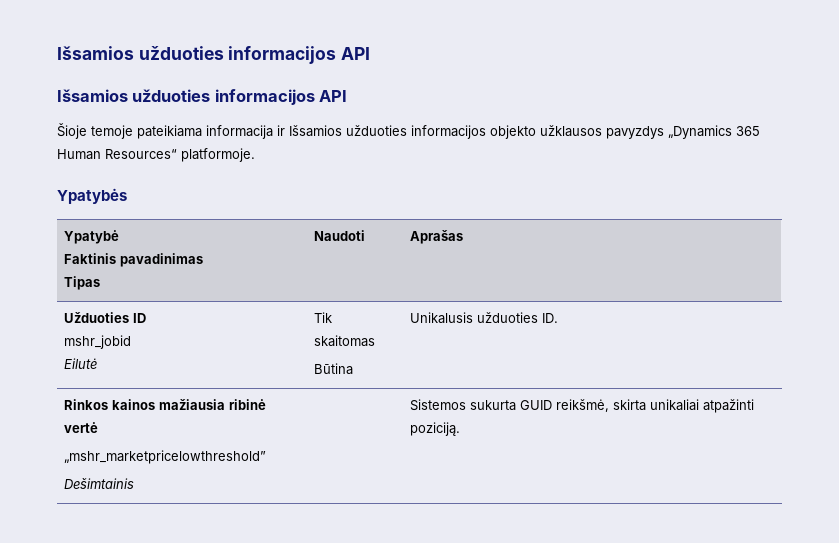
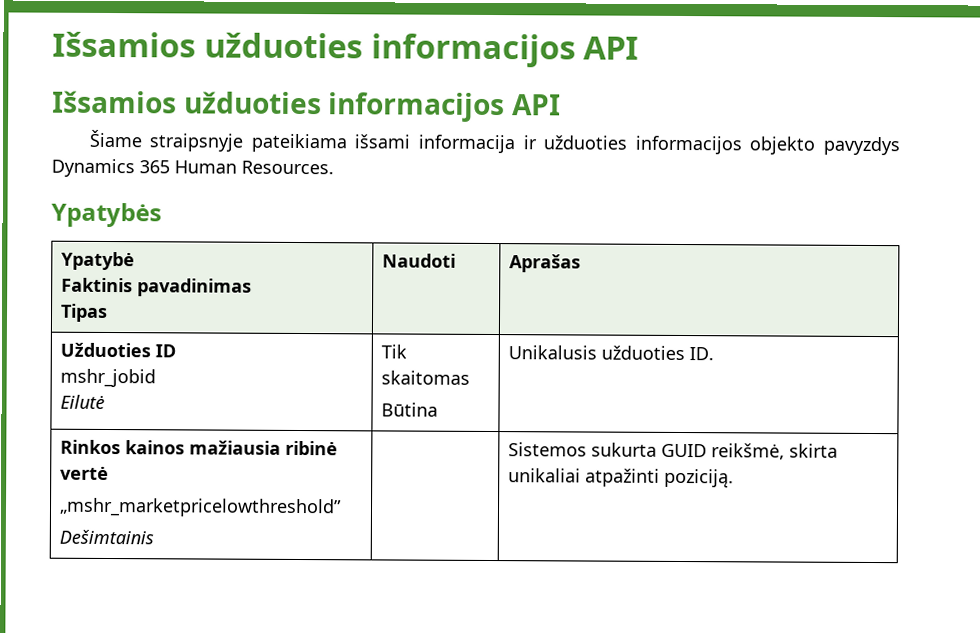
[57,123,202,139] Šioje temoje pateikiama -> [88,129,411,153] Šiame straipsnyje pateikiama išsami
[289,125,342,137] Išsamios -> (537, 142) none
[540,125,760,139] [57,148,255,162] užklausos pavyzdys „Dynamics 365 Human Resources“ platformoje. -> [822,136,900,156] [51,158,334,178] pavyzdys Dynamics 365 Human Resources.

